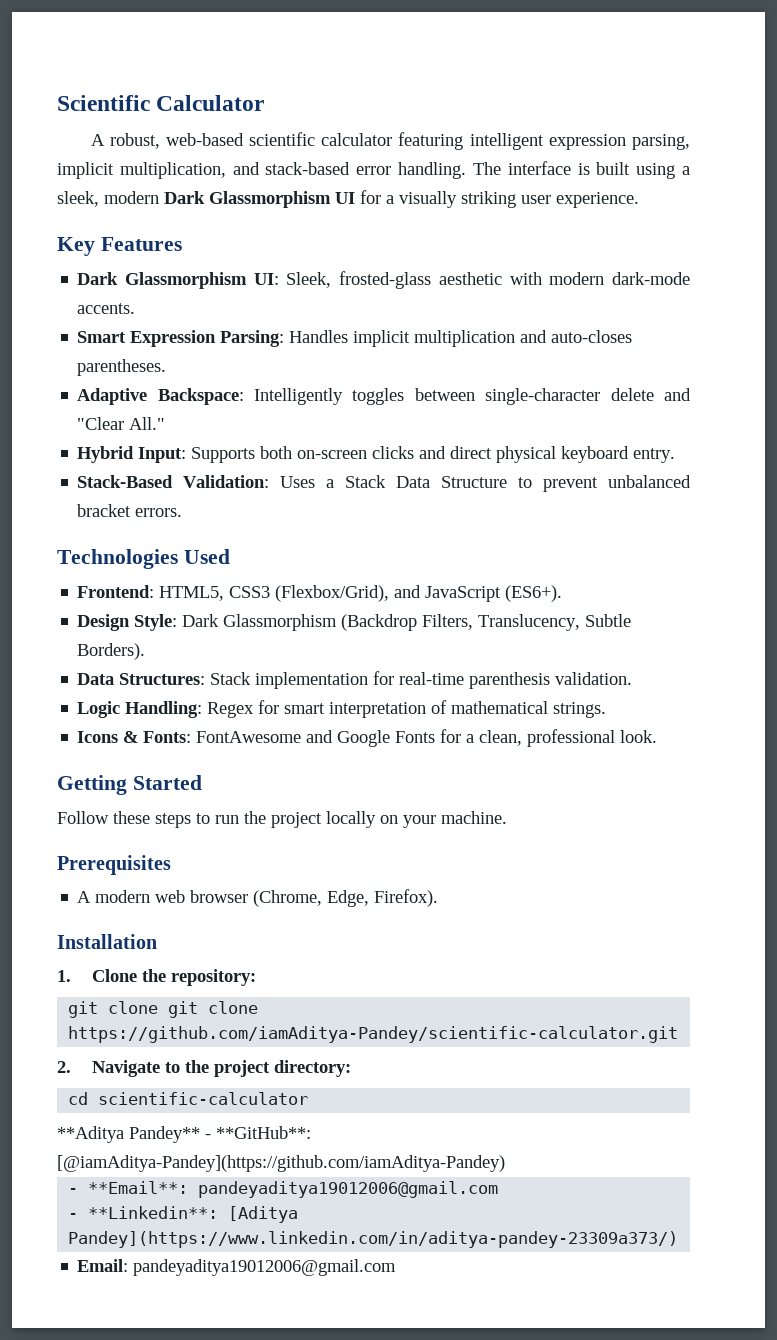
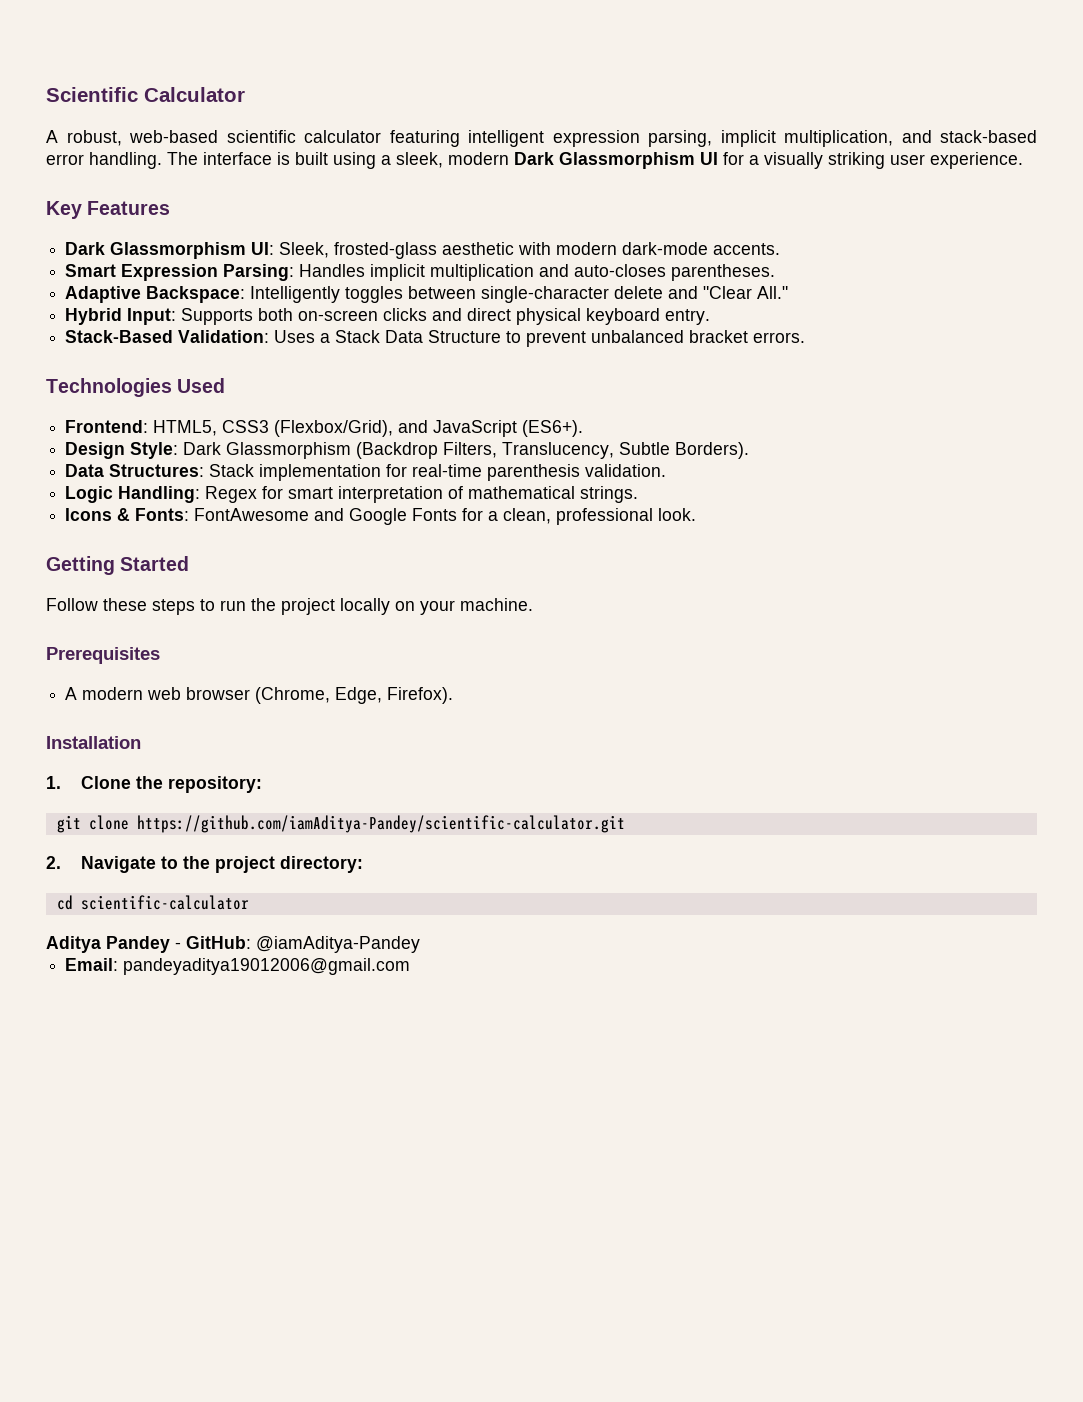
[168,1001,259,1018] git clone -> (129, 822) none
[57,1126,311,1143] [57,1155,505,1172] [68,1181,499,1198] [68,1206,299,1223] [68,1231,679,1248] **Aditya Pandey** - **GitHub**: [@iamAditya-Pandey](https://github.com/iamAditya-Pandey) // - **Email**: pandeyaditya19012006@gmail.com // - **Linkedin**: [Aditya Pandey](https://www.linkedin.com/in/aditya-pandey-23309a373/) -> [46,936,420,953] Aditya Pandey - GitHub: @iamAditya-Pandey

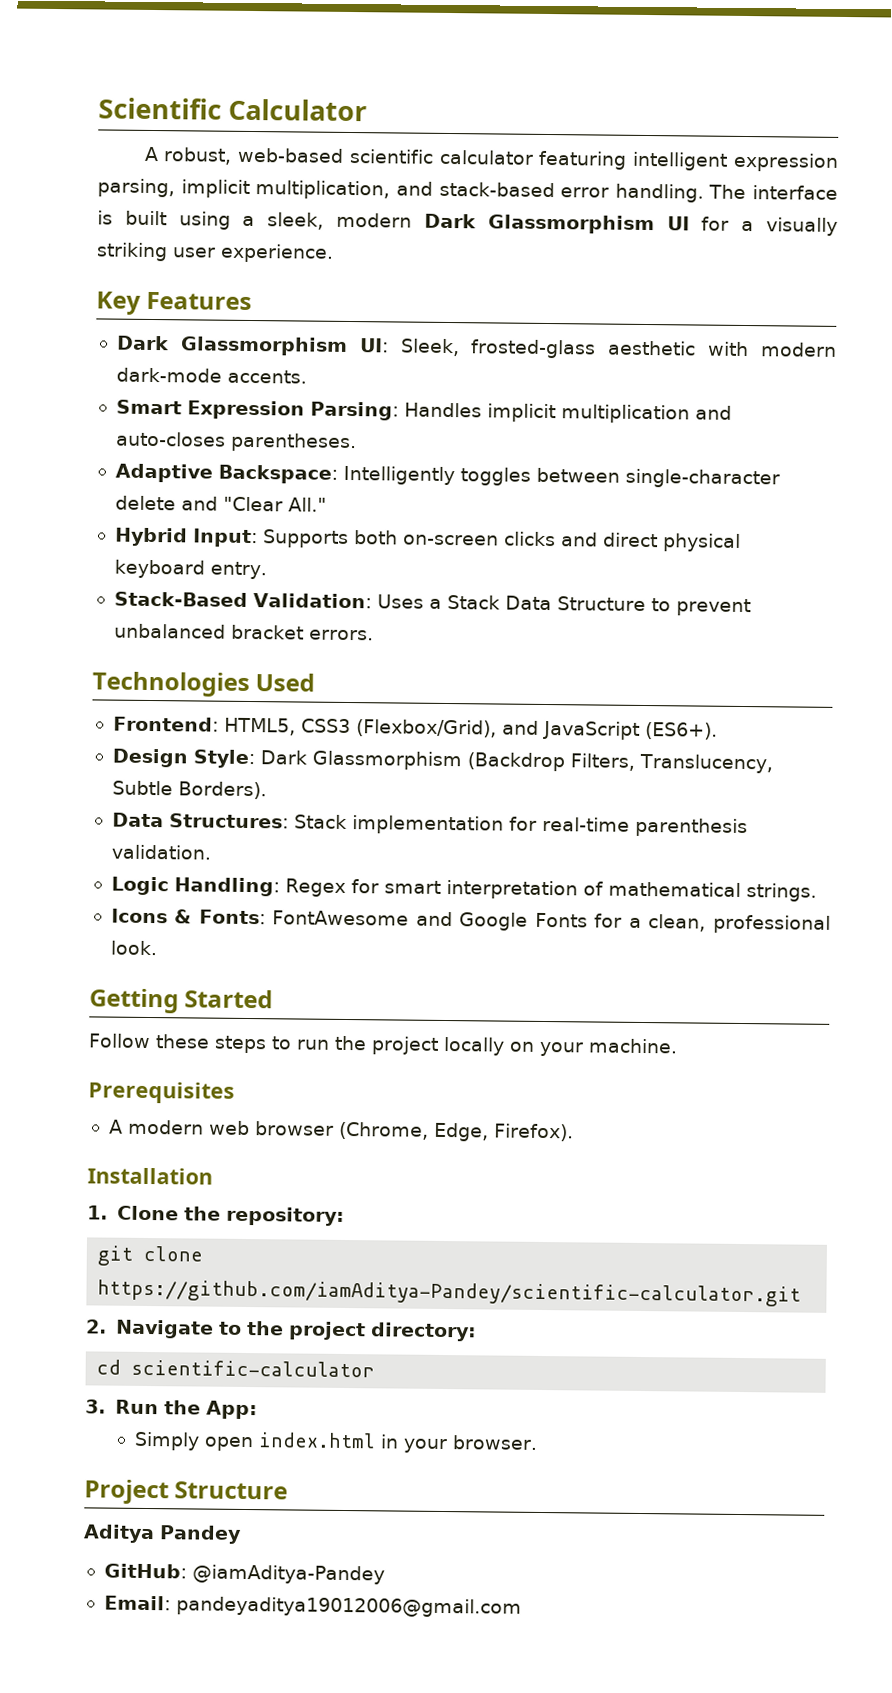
(249, 902) none -> [85,1399,258,1420] [134,1431,539,1454] [84,1479,289,1505] // 3. Run the App: // Simply open index.html in your browser. // Project Structure
[175,942,181,949] - -> (242, 1534) //

